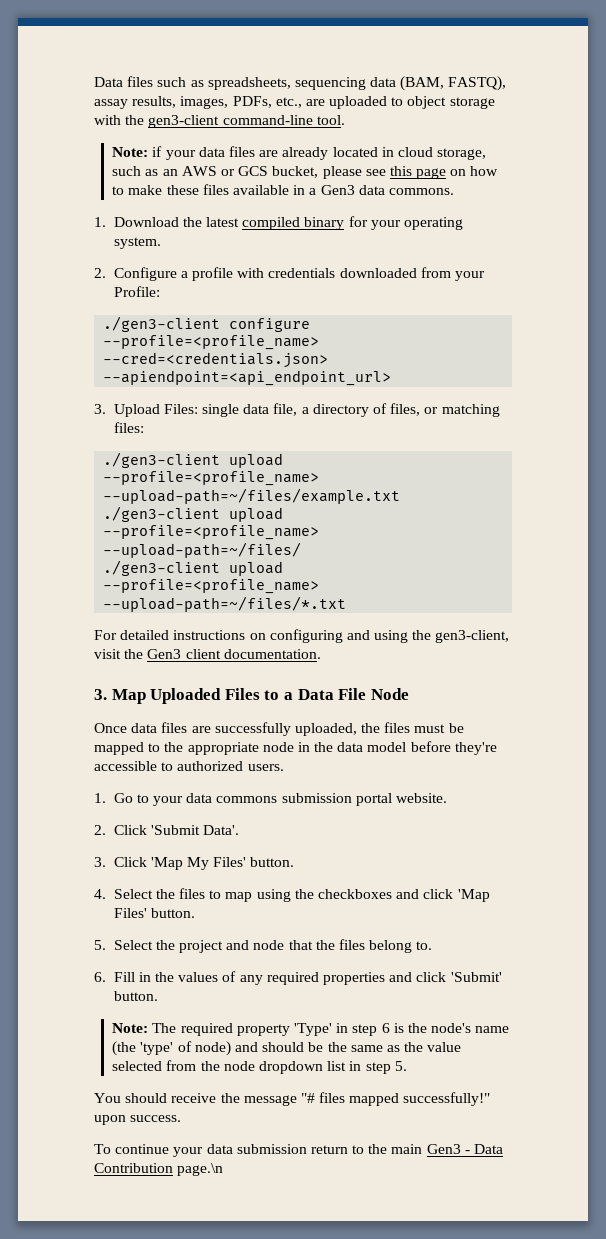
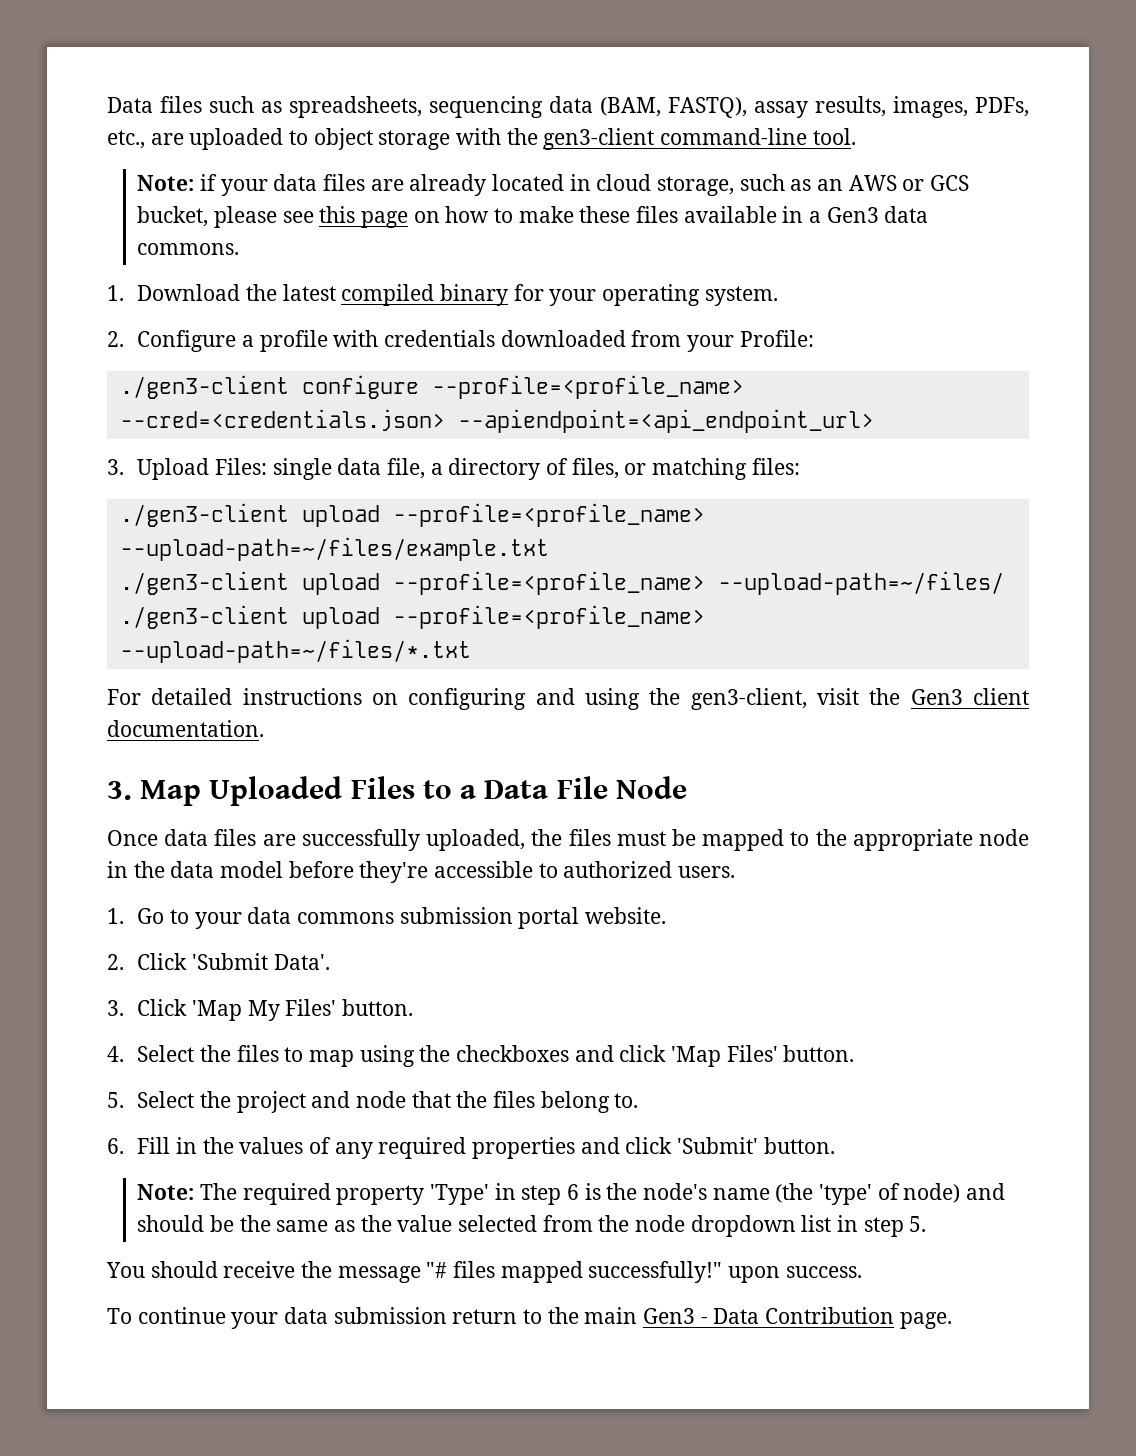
[177,1163,224,1176] page.\n -> [899,1312,952,1329] page.

